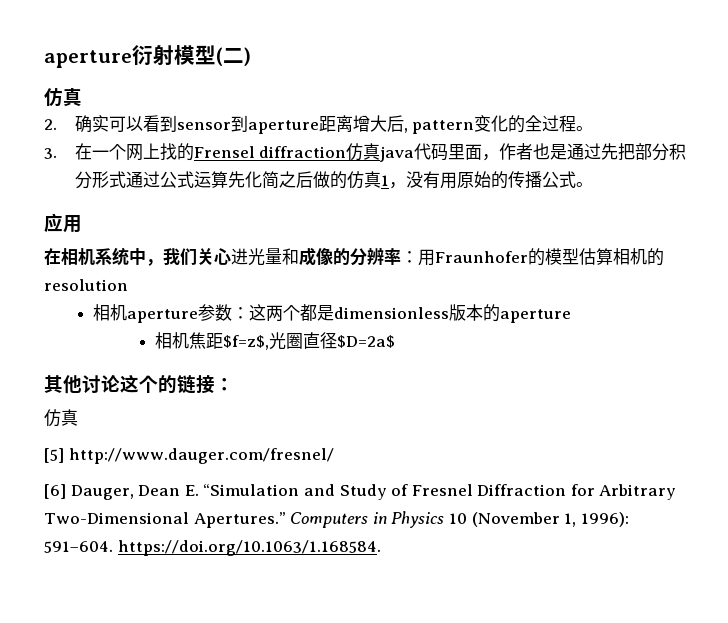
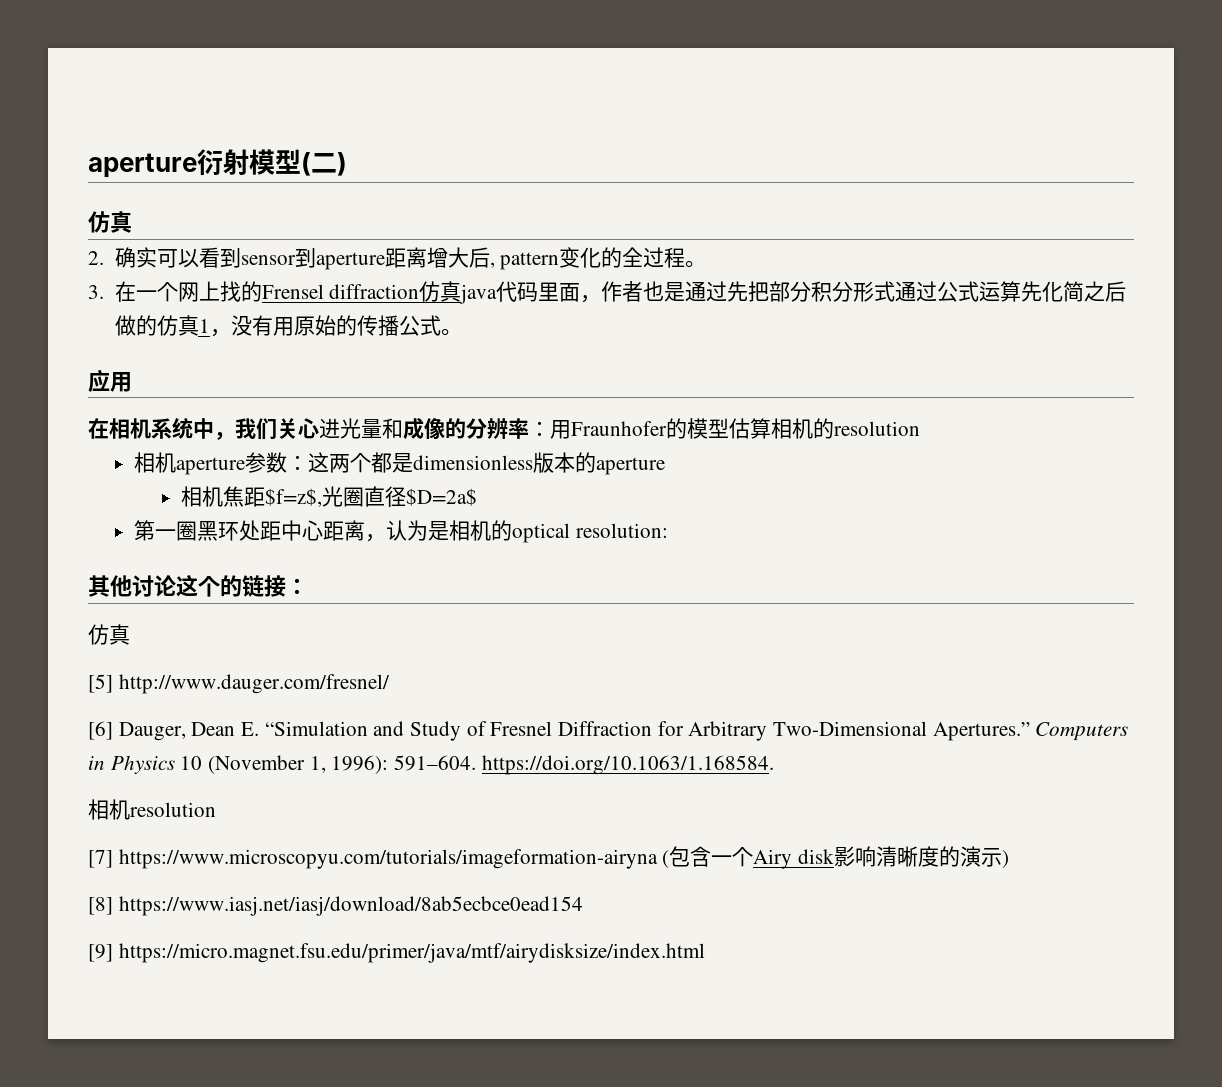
(395, 341) none -> [134,520,668,543] // 第一圈黑环处距中心距离，认为是相机的optical resolution:
(381, 548) none -> [88,799,216,820] [88,846,1010,869] [88,896,583,916] [88,943,705,963] // 相机resolution // [7] https://www.microscopyu.com/tutorials/imageformation-airyna (包含一个Airy disk影响清晰度的演示) // [8] https://www.iasj.net/iasj/download/8ab5ecbce0ead154 // [9] https://micro.magnet.fsu.edu/primer/java/mtf/airydisksize/index.html

